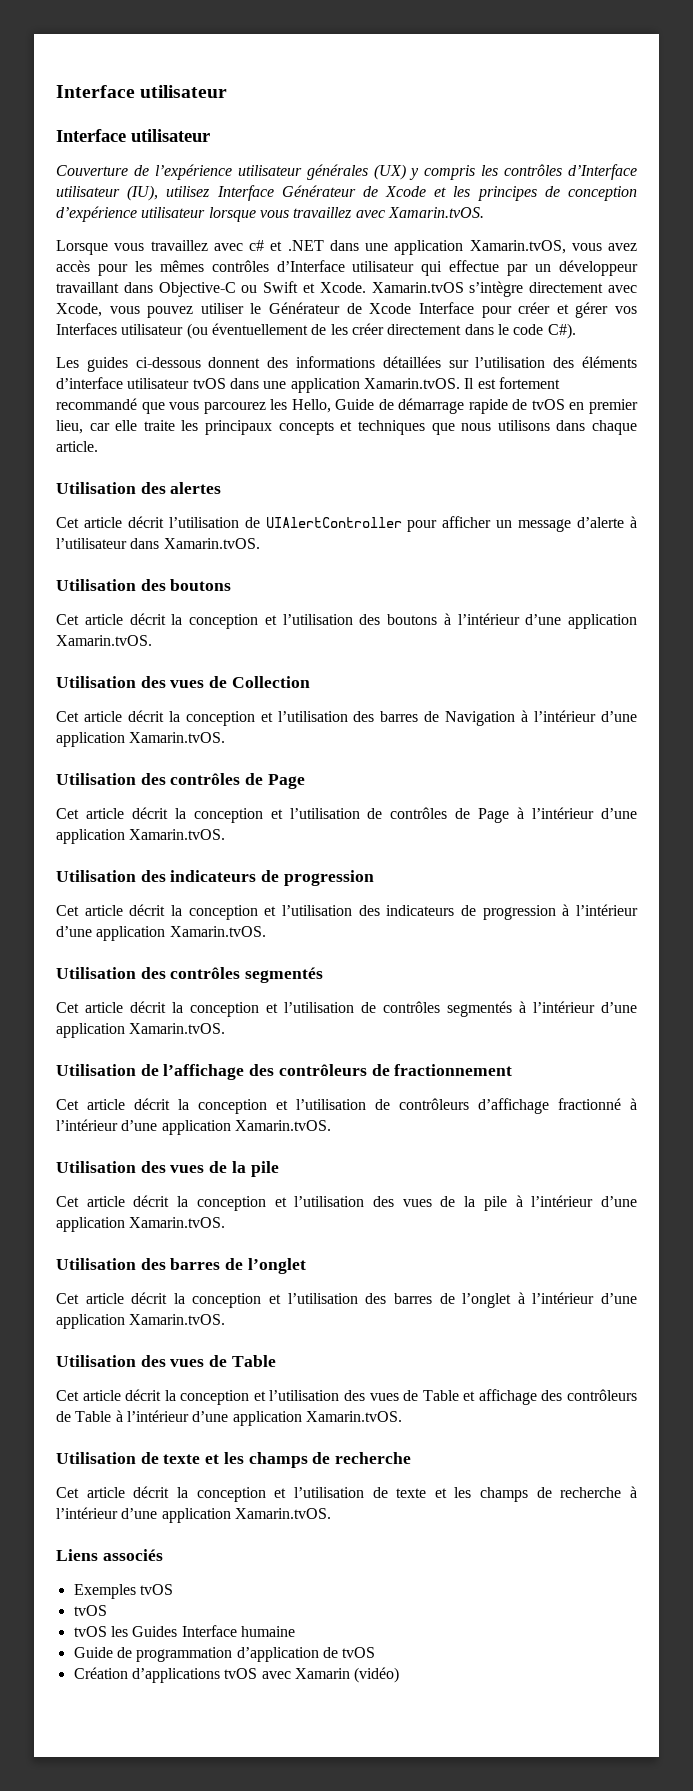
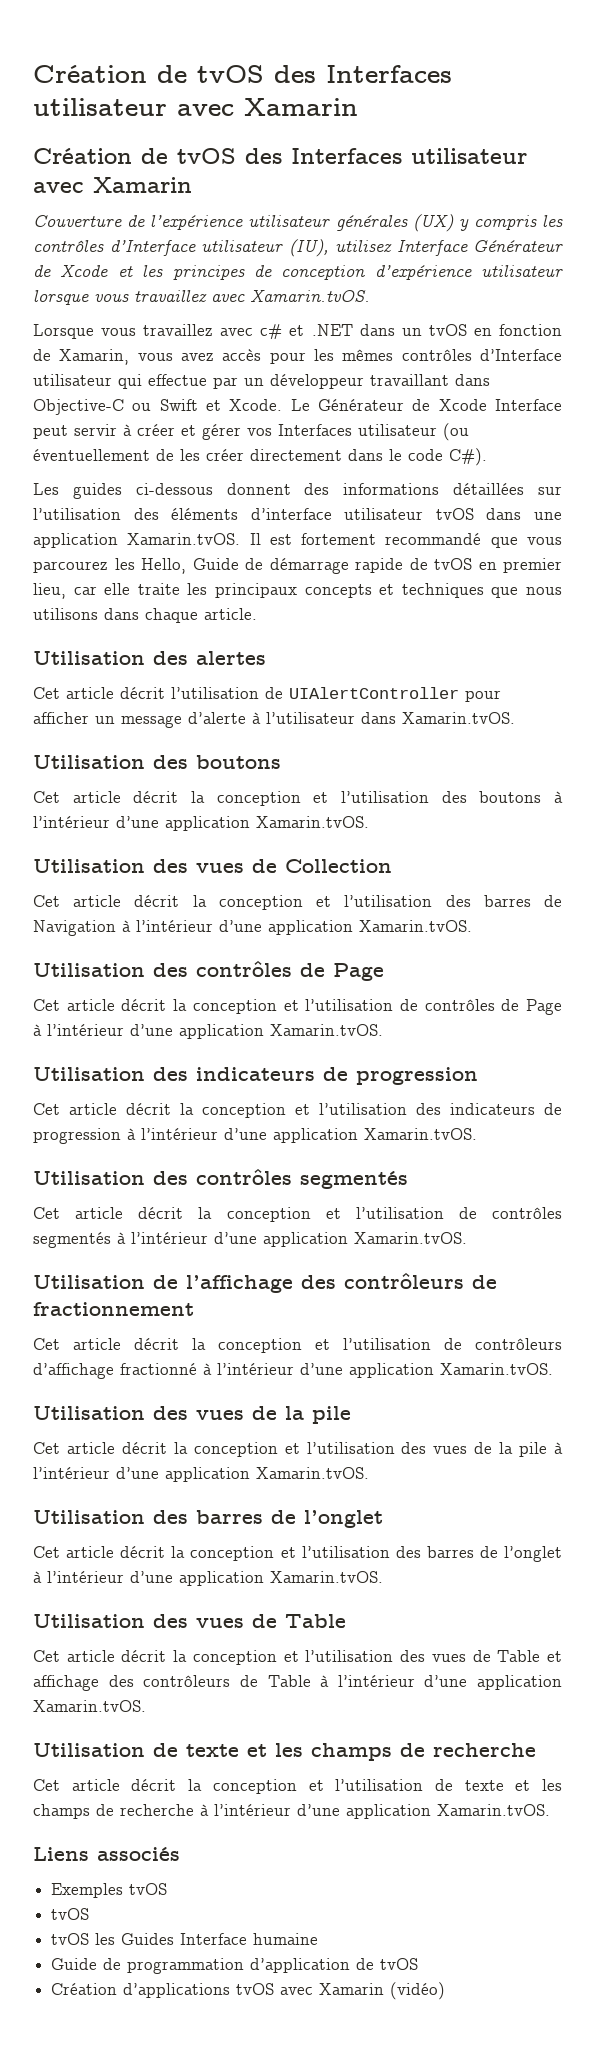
[56,85,228,98] [56,129,210,142] Interface utilisateur // Interface utilisateur -> [33,65,452,83] [33,98,358,116] [33,148,527,164] [33,177,192,193] Création de tvOS des Interfaces utilisateur avec Xamarin // Création de tvOS des Interfaces utilisateur avec Xamarin
[365,240,566,255] une application Xamarin.tvOS, -> [401,324,562,336] [33,349,130,365] un tvOS en fonction de Xamarin,
[371,281,637,297] [56,303,262,318] Xamarin.tvOS s’intègre directement avec Xcode, vous pouvez utiliser le -> [290,399,310,411] Le
[481,306,512,318] pour -> [33,424,132,439] peut servir à

